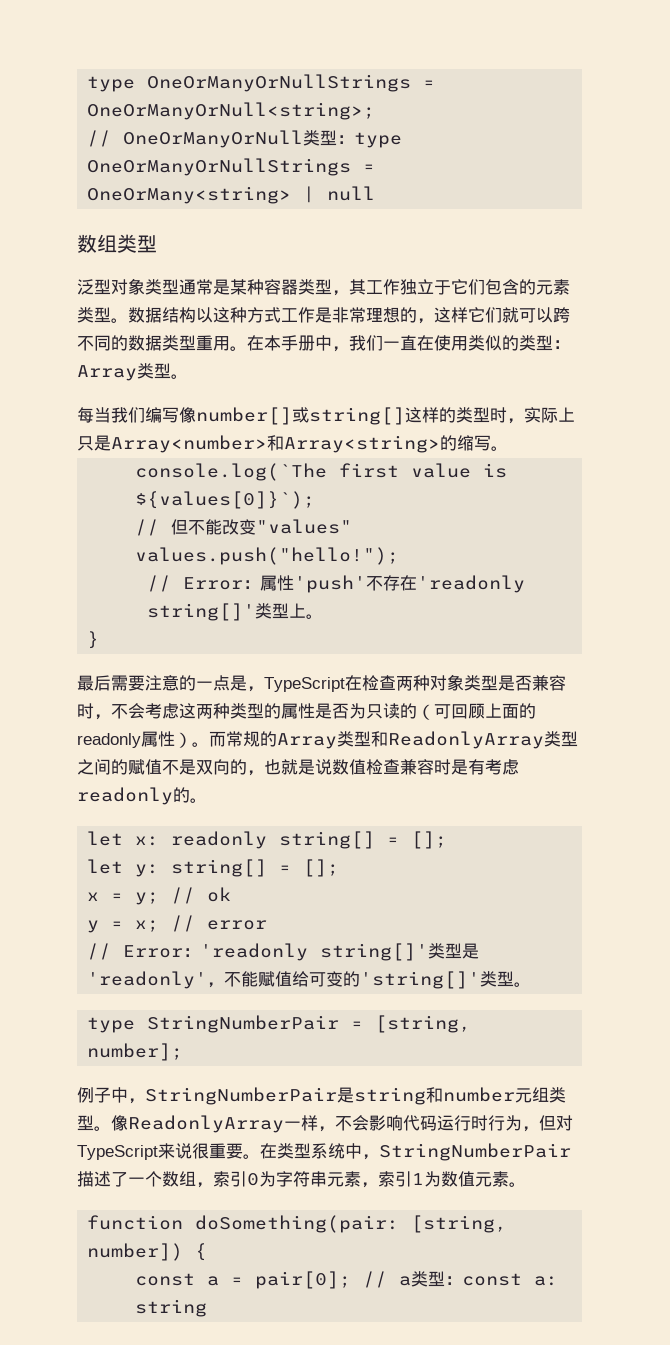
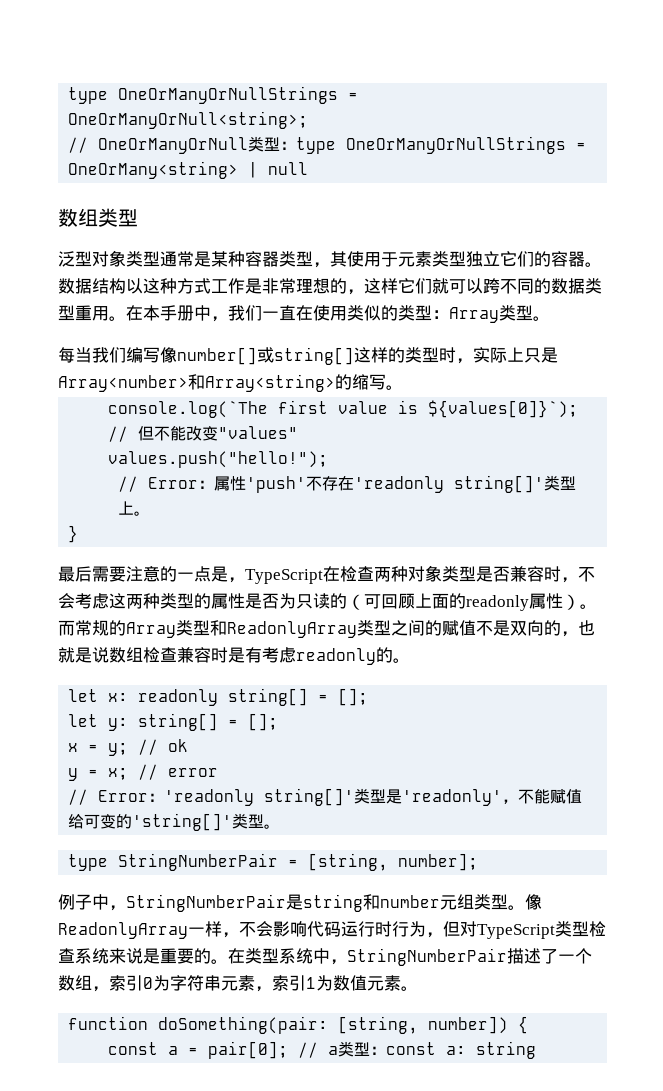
[366,279,570,295] [77,307,111,323] 工作独立于它们包含的元素类型 -> [347,251,585,267] 使用于元素类型独立它们的容器
[349,759,366,775] 值 -> [126,647,143,662] 组
[158,1143,243,1159] 来说很重要 -> [555,921,606,937] [58,948,211,964] 类型检查系统来说是重要的

